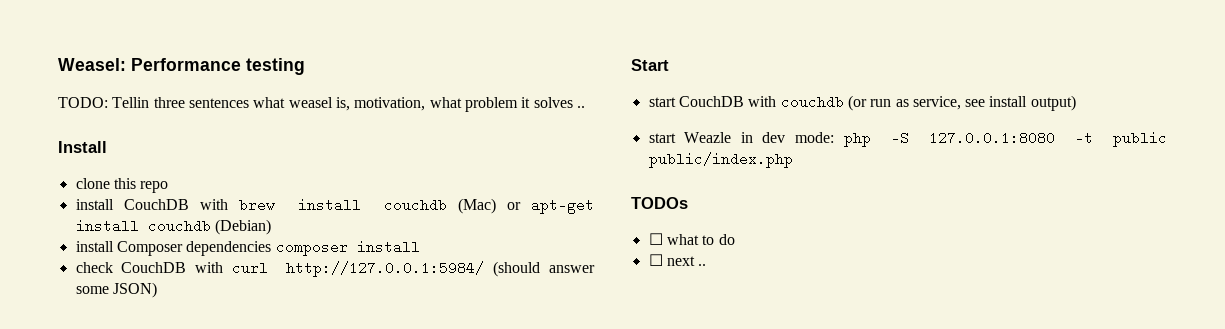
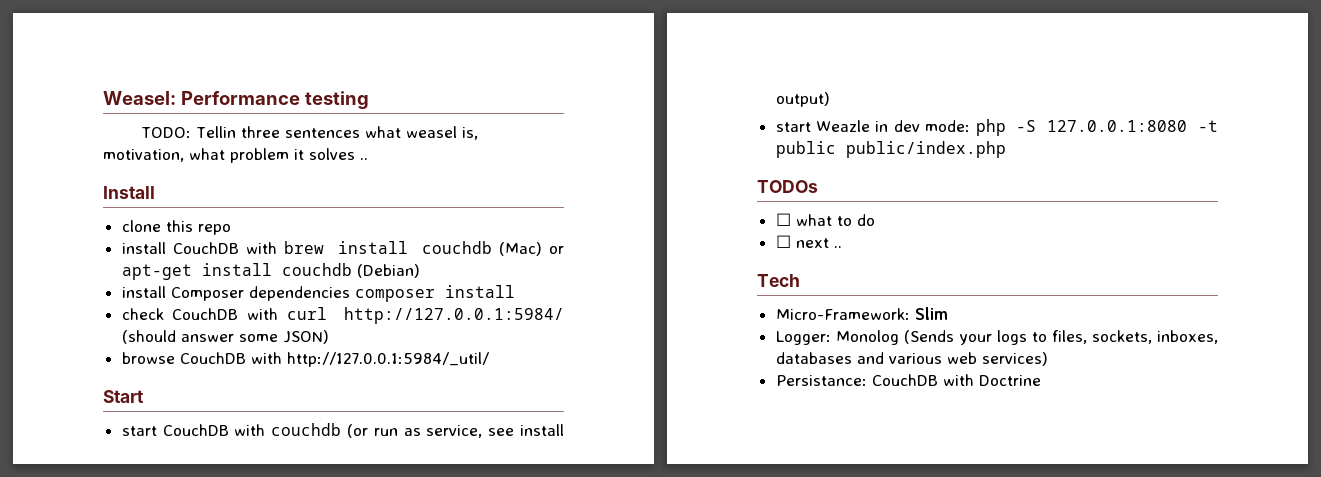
(157, 290) none -> [121,352,489,367] // browse CouchDB with http://127.0.0.1:5984/_util/
(707, 265) none -> [757,274,800,287] [775,307,948,320] [775,330,1218,345] [775,352,1048,366] [775,374,1041,386] // Tech // Micro-Framework: Slim // Logger: Monolog (Sends your logs to files, sockets, inboxes, databases and various web services) // Persistance: CouchDB with Doctrine

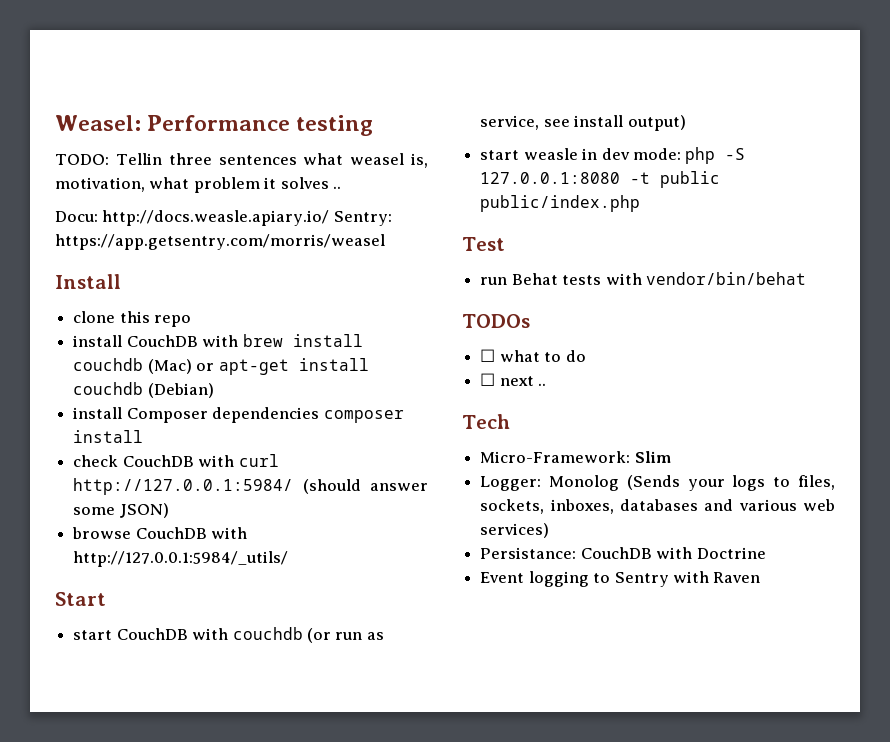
(368, 159) none -> [55,210,392,226] [55,234,385,250] // Docu: http://docs.weasle.apiary.io/ Sentry: https://app.getsentry.com/morris/weasel
[286,352,489,367] http://127.0.0.1:5984/_util/ -> [73,551,289,567] http://127.0.0.1:5984/_utils/
[816,120,871,132] Weazle -> [523,148,578,160] weasle
(1006, 149) none -> [462,237,505,251] [480,272,806,285] // Test // run Behat tests with vendor/bin/behat
(1041, 380) none -> [480,571,761,587] // Event logging to Sentry with Raven

